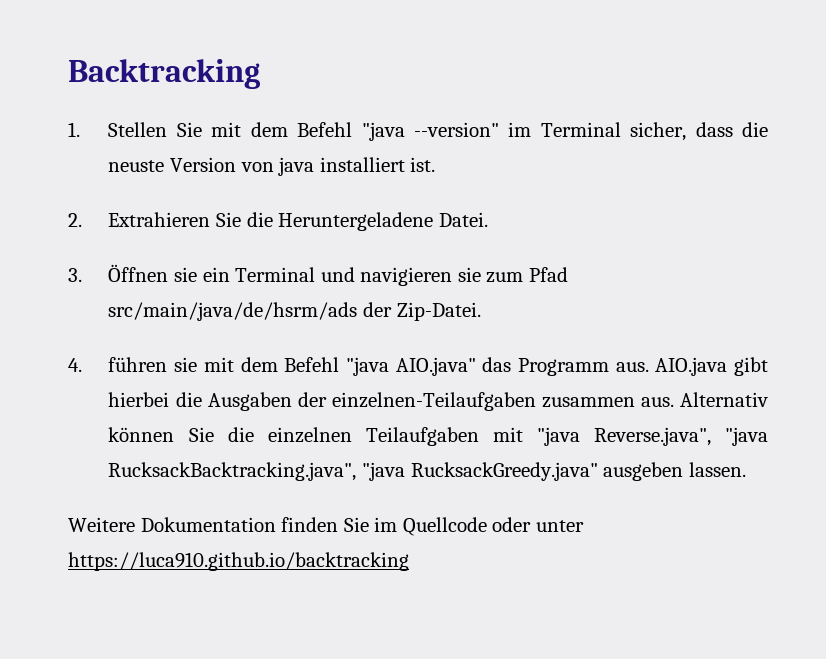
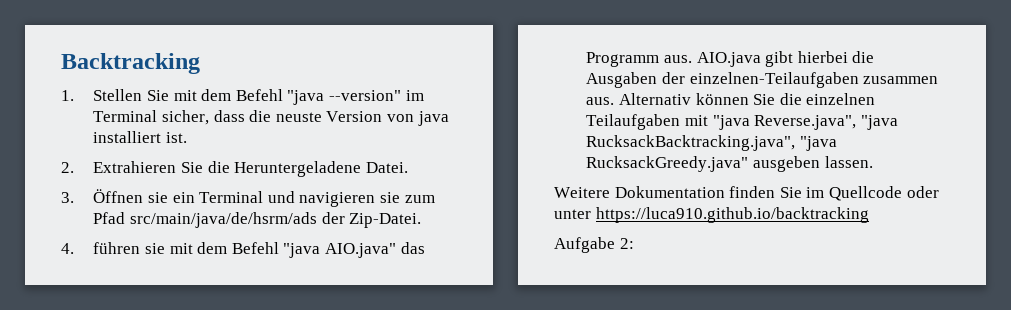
(409, 561) none -> [554,237,634,253] // Aufgabe 2:

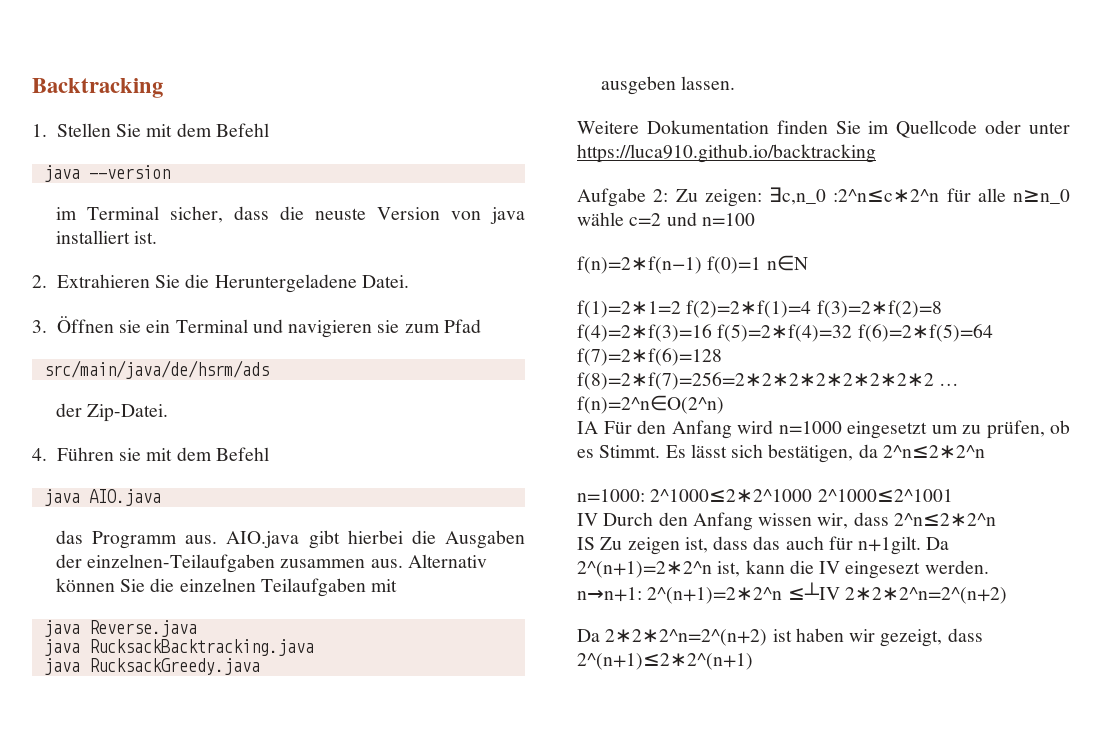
[287,90,401,105] "java --version" -> [43,165,170,182] // java --version //
(126, 218) none -> (481, 326) //
(318, 220) none -> (269, 369) //
[93,242,141,254] führen -> [56,447,114,461] Führen
[283,243,396,258] "java AIO.java" -> [43,489,161,506] // java AIO.java //
[712,115,898,130] [586,135,838,151] [586,156,749,172] "java Reverse.java", "java RucksackBacktracking.java", "java RucksackGreedy.java" -> [43,620,197,637] [43,639,314,656] [43,658,260,675] // java Reverse.java // java RucksackBacktracking.java // java RucksackGreedy.java //
(634, 243) none -> [675,187,1070,207] [577,212,755,226] [577,255,808,274] [577,300,942,318] [577,324,993,342] [577,348,722,366] [577,372,960,390] [577,395,724,414] [577,420,1070,439] [577,444,985,463] [577,489,953,502] [577,512,996,531] [577,536,950,555] [577,560,989,579] [577,582,1007,604] [577,628,983,647] [577,653,753,670] Zu zeigen: ∃c,n_0 :2^n≤c∗2^n für alle n≥n_0 wähle c=2 und n=100 // f(n)=2∗f(n−1) f(0)=1 n∈N // f(1)=2∗1=2 f(2)=2∗f(1)=4 f(3)=2∗f(2)=8 f(4)=2∗f(3)=16 f(5)=2∗f(4)=32 f(6)=2∗f(5)=64 f(7)=2∗f(6)=128 f(8)=2∗f(7)=256=2∗2∗2∗2∗2∗2∗2∗2 … f(n)=2^n∈O(2^n) // IA Für den Anfang wird n=1000 eingesetzt um zu prüfen, ob es Stimmt. Es lässt sich bestätigen, da 2^n≤2∗2^n // n=1000: 2^1000≤2∗2^1000 2^1000≤2^1001 // IV Durch den Anfang wissen wir, dass 2^n≤2∗2^n // IS Zu zeigen ist, dass das auch für n+1gilt. Da 2^(n+1)=2∗2^n ist, kann die IV eingesezt werden. // n→n+1: 2^(n+1)=2∗2^n ≤┴IV 2∗2∗2^n=2^(n+2) // Da 2∗2∗2^n=2^(n+2) ist haben wir gezeigt, dass 2^(n+1)≤2∗2^(n+1)

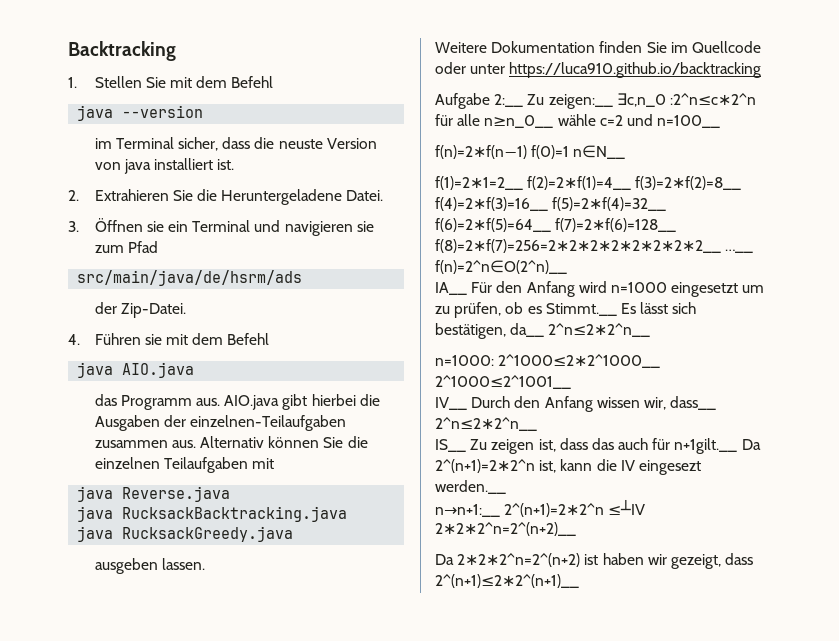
[653,189,762,207] 2: Zu zeigen: -> [494,94,613,109] 2:__ Zu zeigen:__
[1013,189,1070,204] n≥n_0 -> [484,115,554,128] n≥n_0__
[701,213,755,226] n=100 -> [657,115,721,128] n=100__
[766,255,808,271] [577,300,942,318] [577,324,993,342] [577,348,722,366] [577,372,960,390] [577,395,724,414] [577,421,598,434] n∈N // f(1)=2∗1=2 f(2)=2∗f(1)=4 f(3)=2∗f(2)=8 f(4)=2∗f(3)=16 f(5)=2∗f(4)=32 f(6)=2∗f(5)=64 f(7)=2∗f(6)=128 f(8)=2∗f(7)=256=2∗2∗2∗2∗2∗2∗2∗2 … f(n)=2^n∈O(2^n) // IA -> [573,145,626,159] [435,176,742,190] [435,197,667,211] [435,218,677,232] [435,239,754,253] [435,260,567,274] [435,282,467,295] n∈N__ // f(1)=2∗1=2__ f(2)=2∗f(1)=4__ f(3)=2∗f(2)=8__ f(4)=2∗f(3)=16__ f(5)=2∗f(4)=32__ f(6)=2∗f(5)=64__ f(7)=2∗f(6)=128__ f(8)=2∗f(7)=256=2∗2∗2∗2∗2∗2∗2∗2__ …__ f(n)=2^n∈O(2^n)__ // IA__
[599,445,661,458] Stimmt. -> [545,303,617,316] Stimmt.__
[858,444,985,458] da 2^n≤2∗2^n -> [510,323,651,337] da__ 2^n≤2∗2^n__
[650,489,953,502] [577,513,598,526] 2^1000≤2∗2^1000 2^1000≤2^1001 // IV -> [498,354,661,368] [435,375,571,389] [435,397,467,410] 2^1000≤2∗2^1000__ 2^1000≤2^1001__ // IV__
[853,512,996,526] [577,537,595,550] dass 2^n≤2∗2^n // IS -> [670,396,717,410] [435,417,537,431] [435,439,466,452] dass__ 2^n≤2∗2^n__ // IS__
[858,536,922,555] n+1gilt. -> [674,438,738,454] n+1gilt.__
[924,560,989,574] [577,587,642,602] werden. // n→n+1: -> [435,480,506,494] [435,504,500,517] werden.__ // n→n+1:__
[844,587,1007,604] 2∗2∗2^n=2^(n+2) -> [435,522,576,536] 2∗2∗2^n=2^(n+2)__
[577,653,753,670] 2^(n+1)≤2∗2^(n+1) -> [435,574,579,588] 2^(n+1)≤2∗2^(n+1)__

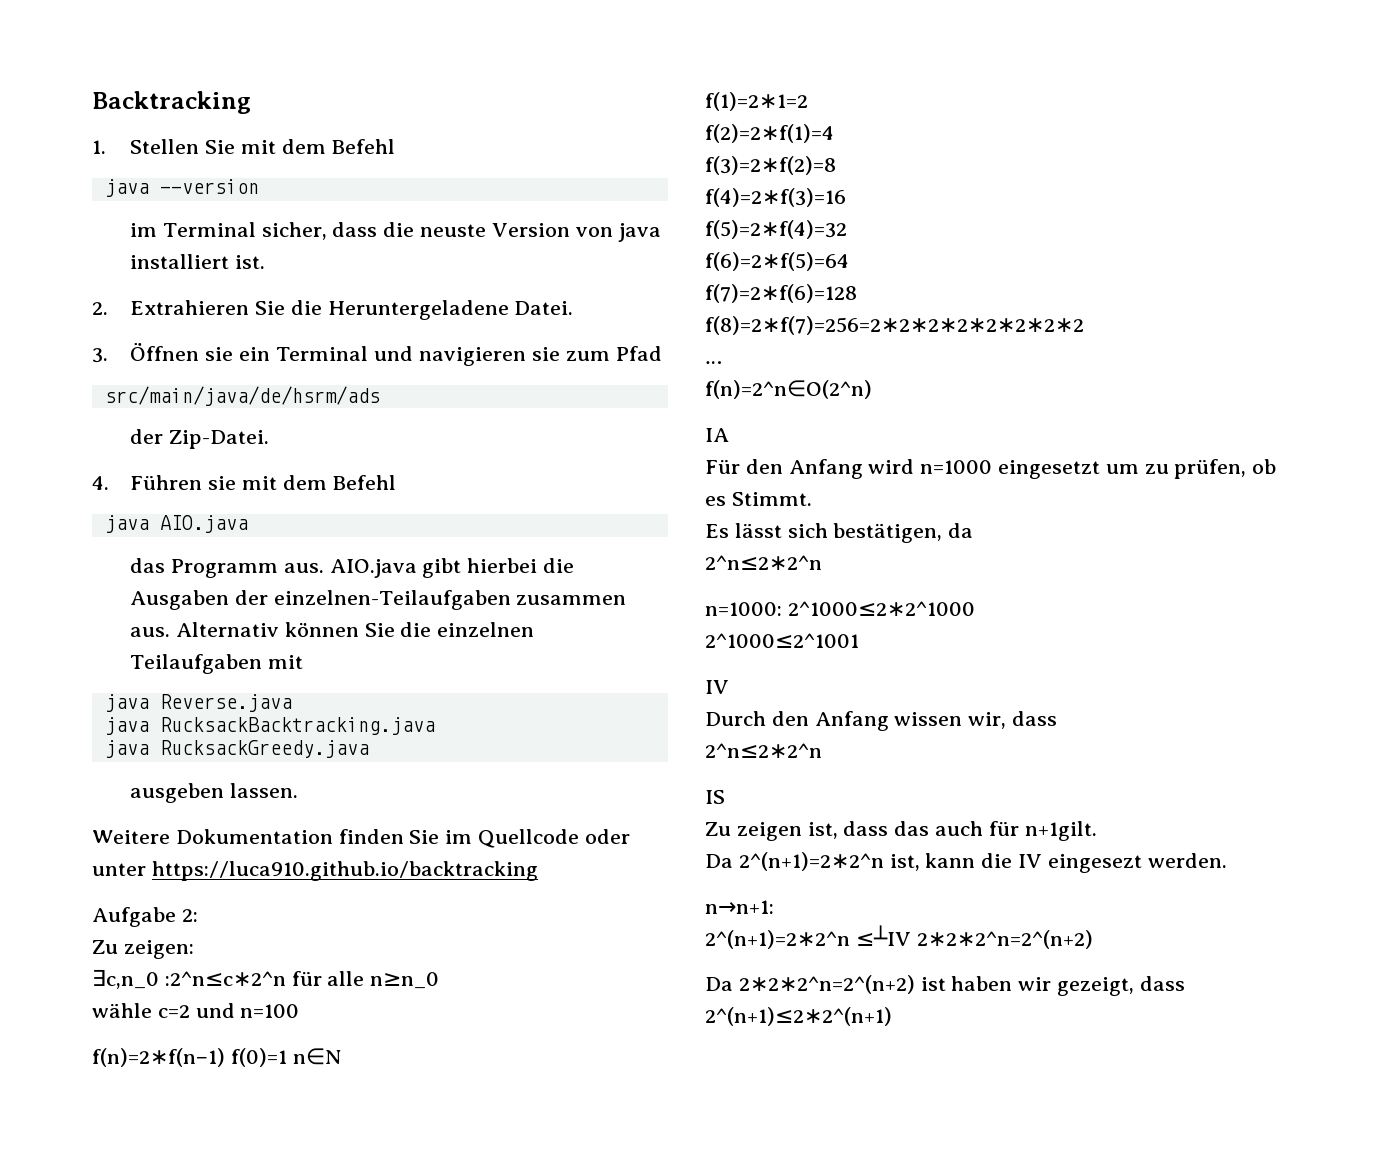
[494,94,613,109] 2:__ Zu zeigen:__ -> [181,909,198,922] [92,940,194,959] 2: // Zu zeigen: //
[484,115,554,128] n≥n_0__ -> [370,972,440,989] n≥n_0 //
[657,115,721,128] n=100__ -> [240,1004,300,1018] n=100
[573,145,626,159] [435,176,742,190] [435,197,667,211] [435,218,677,232] [435,239,754,253] [435,260,567,274] [435,282,467,295] n∈N__ // f(1)=2∗1=2__ f(2)=2∗f(1)=4__ f(3)=2∗f(2)=8__ f(4)=2∗f(3)=16__ f(5)=2∗f(4)=32__ f(6)=2∗f(5)=64__ f(7)=2∗f(6)=128__ f(8)=2∗f(7)=256=2∗2∗2∗2∗2∗2∗2∗2__ …__ f(n)=2^n∈O(2^n)__ // IA__ -> [292,1048,341,1065] [705,92,808,111] [705,124,834,143] [705,156,836,175] [705,188,846,207] [705,220,847,239] [705,252,849,271] [705,284,857,303] [705,316,1084,335] [705,361,722,364] [705,380,872,399] [705,428,729,442] n∈N // f(1)=2∗1=2 // f(2)=2∗f(1)=4 // f(3)=2∗f(2)=8 // f(4)=2∗f(3)=16 // f(5)=2∗f(4)=32 // f(6)=2∗f(5)=64 // f(7)=2∗f(6)=128 // f(8)=2∗f(7)=256=2∗2∗2∗2∗2∗2∗2∗2 // … // f(n)=2^n∈O(2^n) // IA //
[545,303,617,316] Stimmt.__ -> [731,492,812,506] Stimmt. //
[510,323,651,337] da__ 2^n≤2∗2^n__ -> [948,523,974,538] [705,555,822,570] da // 2^n≤2∗2^n
[498,354,661,368] [435,375,571,389] [435,397,467,410] 2^1000≤2∗2^1000__ 2^1000≤2^1001__ // IV__ -> [787,601,975,616] [705,633,859,648] [705,680,729,694] 2^1000≤2∗2^1000 // 2^1000≤2^1001 // IV //
[670,396,717,410] [435,417,537,431] [435,439,466,452] dass__ 2^n≤2∗2^n__ // IS__ -> [1012,711,1058,726] [705,743,822,758] [705,790,725,804] dass // 2^n≤2∗2^n // IS //
[674,438,738,454] n+1gilt.__ -> [1024,821,1097,841] n+1gilt. //
[435,480,506,494] [435,504,500,517] werden.__ // n→n+1:__ -> [1147,853,1227,868] [705,900,774,914] werden. // n→n+1: //
[435,522,576,536] 2∗2∗2^n=2^(n+2)__ -> [916,930,1093,949] 2∗2∗2^n=2^(n+2)
[435,574,579,588] 2^(n+1)≤2∗2^(n+1)__ -> [705,1007,892,1026] 2^(n+1)≤2∗2^(n+1)

